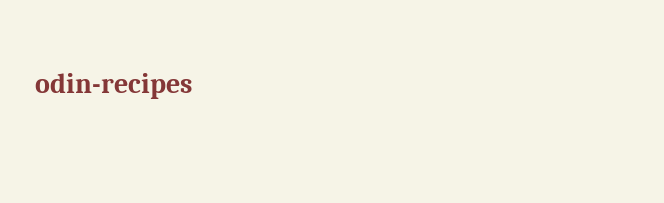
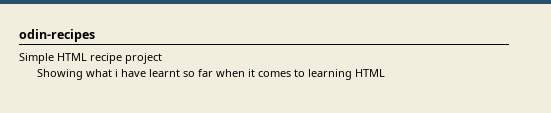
(192, 86) none -> [19,53,162,64] [37,69,386,80] // Simple HTML recipe project // Showing what i have learnt so far when it comes to learning HTML

